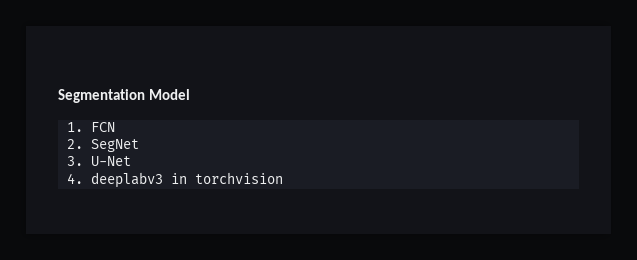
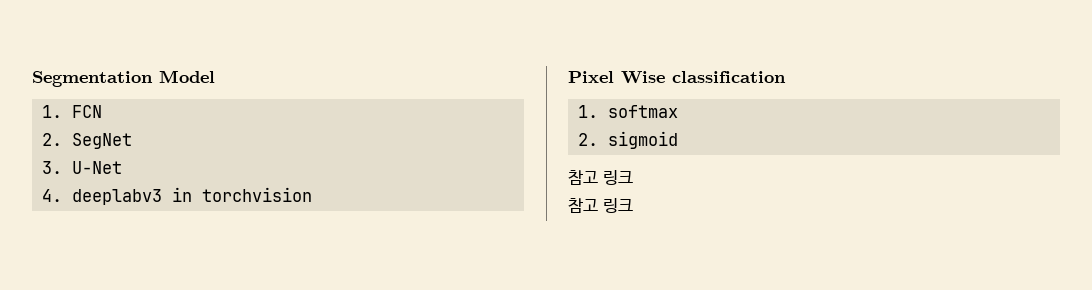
(283, 178) none -> [568,71,786,84] [578,105,679,118] [578,131,679,149] [568,170,633,185] [568,198,633,213] // Pixel Wise classification // 1. softmax // 2. sigmoid // 참고 링크 // 참고 링크

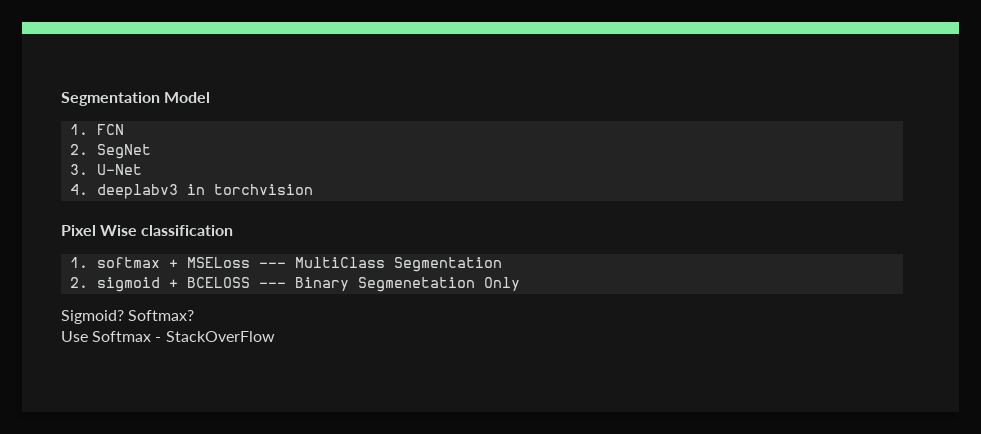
[578,131,679,149] [568,170,633,185] [568,198,633,213] // 2. sigmoid // 참고 링크 // 참고 링크 -> [169,257,503,272] [70,277,521,292] [61,310,195,324] [61,331,275,342] + MSELoss --- MultiClass Segmentation // 2. sigmoid + BCELOSS --- Binary Segmenetation Only // Sigmoid? Softmax? // Use Softmax - StackOverFlow

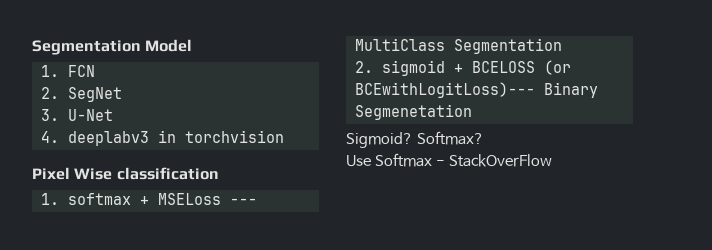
[259,282,287,288] --- -> [543,60,571,75] [354,82,535,98] (or BCEwithLogitLoss)---
[484,277,521,291] Only -> (472, 112) none

